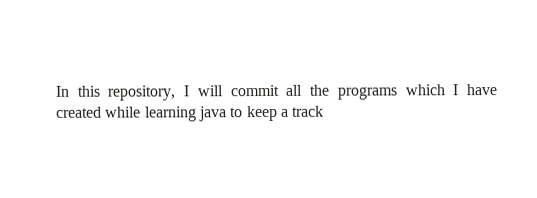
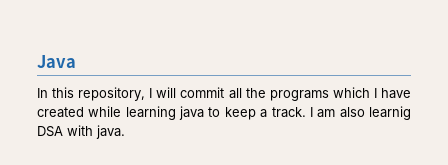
(55, 91) none -> [37,55,76,68] Java //
[292,105,325,117] track -> [271,106,412,120] [37,125,125,139] track. I am also learnig DSA with java.

